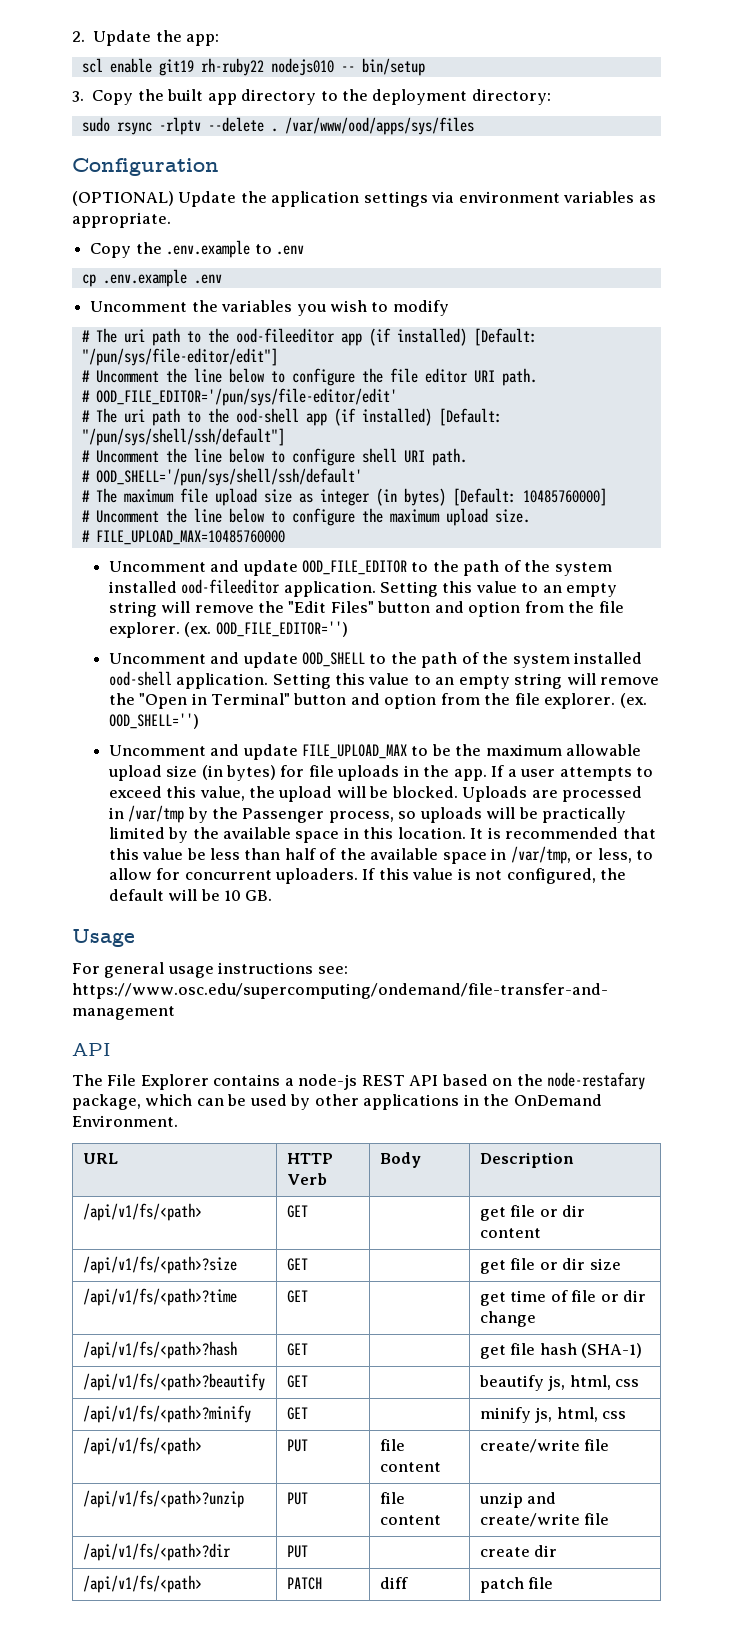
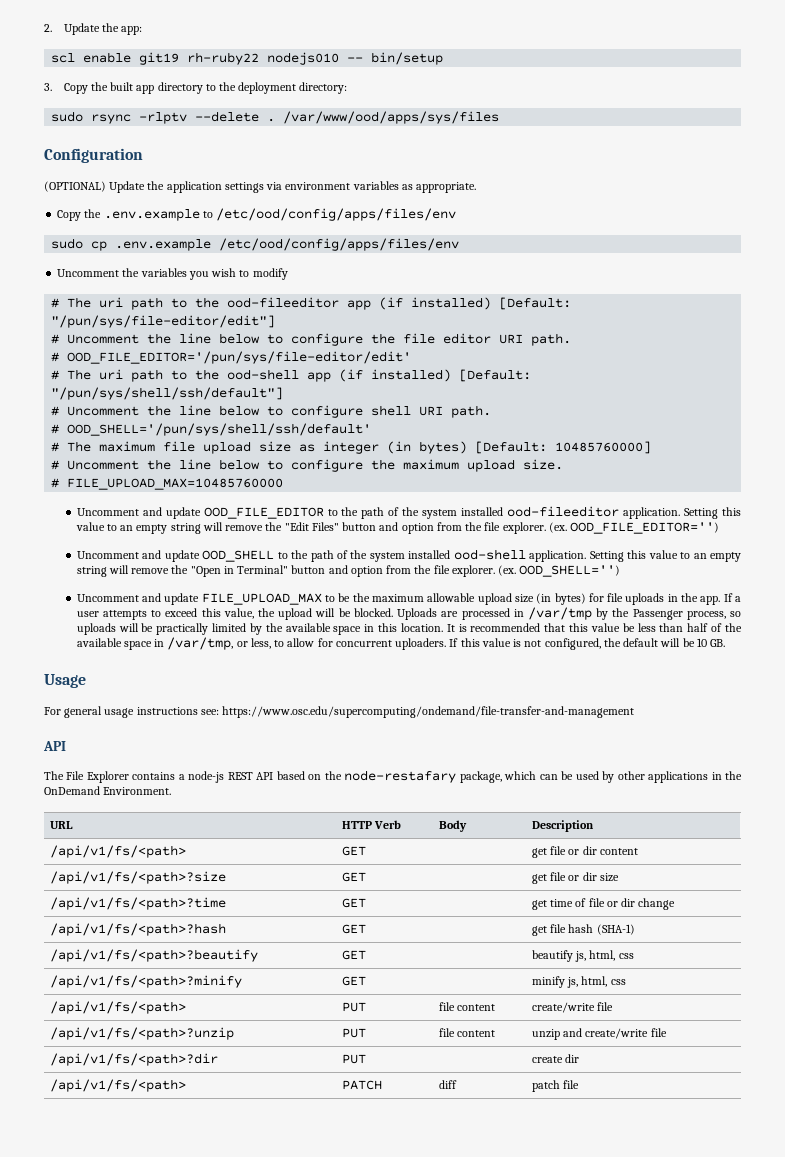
[275,245,304,255] .env // -> [216,208,457,221] [51,238,84,249] /etc/ood/config/apps/files/env // sudo
[193,274,222,284] .env -> [219,238,460,251] /etc/ood/config/apps/files/env

